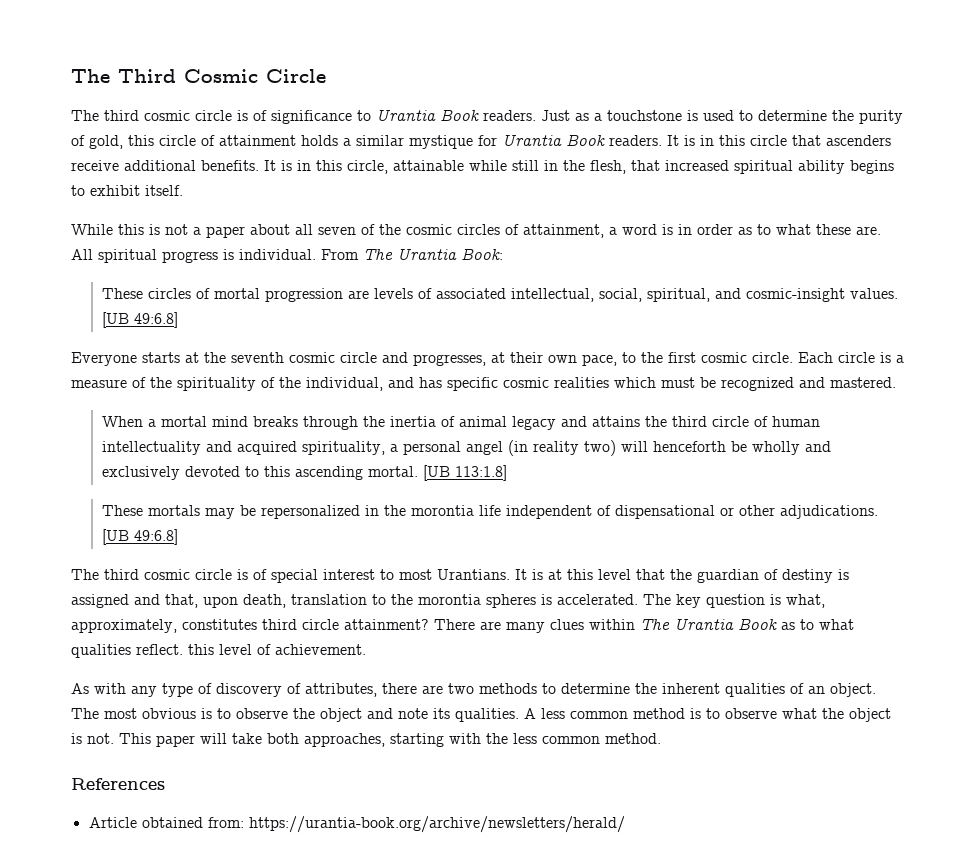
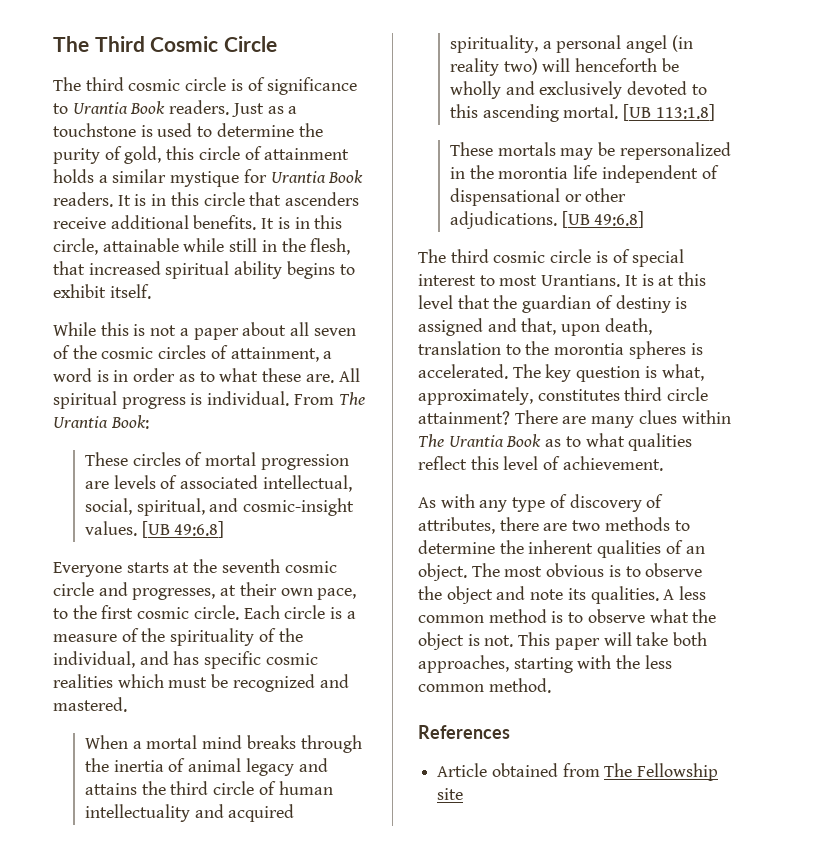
[136,644,183,655] reflect. -> [418,456,467,470] reflect
[207,816,625,833] from: https://urantia-book.org/archive/newsletters/herald/ -> [562,763,719,781] [437,788,464,800] from The Fellowship site

